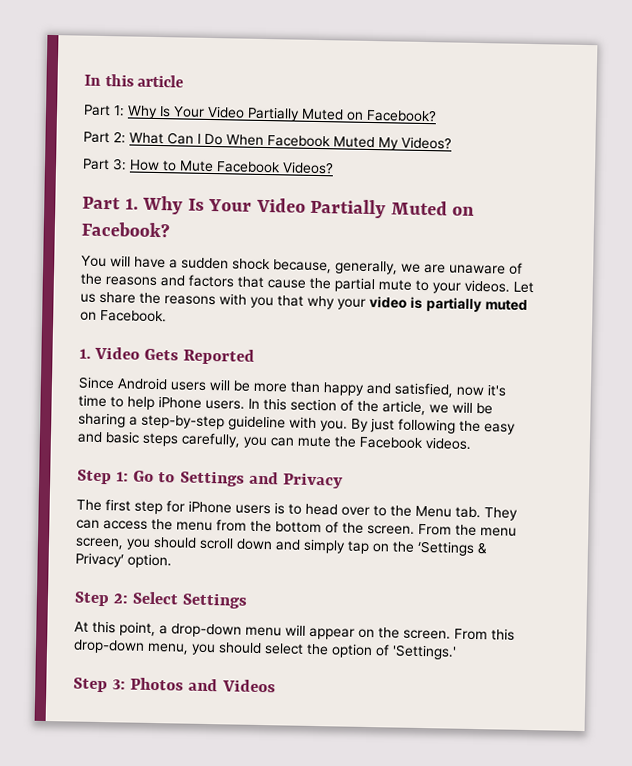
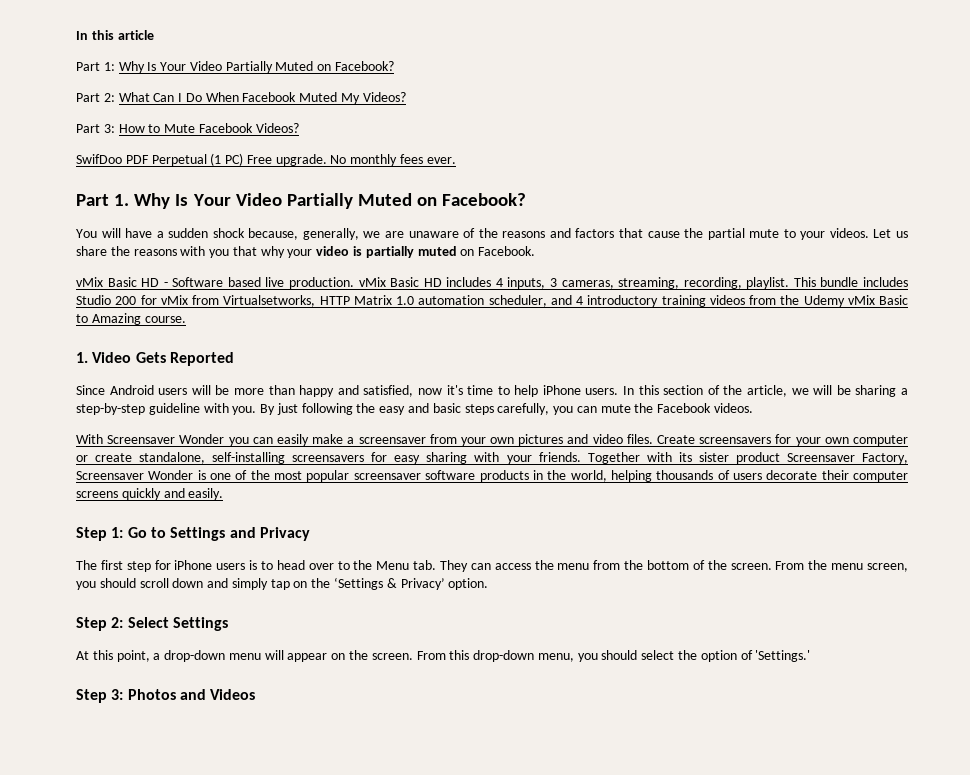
(334, 168) none -> [76,153,456,166] // SwifDoo PDF Perpetual (1 PC) Free upgrade. No monthly fees ever.
(167, 316) none -> [76,277,908,289] [76,295,908,307] [76,313,186,325] // vMix Basic HD - Software based live production. vMix Basic HD includes 4 inputs, 3 cameras, streaming, recording, playlist. This bundle includes Studio 200 for vMix from Virtualsetworks, HTTP Matrix 1.0 automation scheduler, and 4 introductory training videos from the Udemy vMix Basic to Amazing course.
(472, 443) none -> [76,434,908,446] [76,452,908,464] [76,470,909,482] [76,488,224,500] // With Screensaver Wonder you can easily make a screensaver from your own pictures and video files. Create screensavers for your own computer or create standalone, self-installing screensavers for easy sharing with your friends. Together with its sister product Screensaver Factory, Screensaver Wonder is one of the most popular screensaver software products in the world, helping thousands of users decorate their computer screens quickly and easily.

